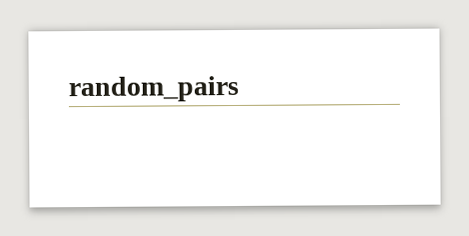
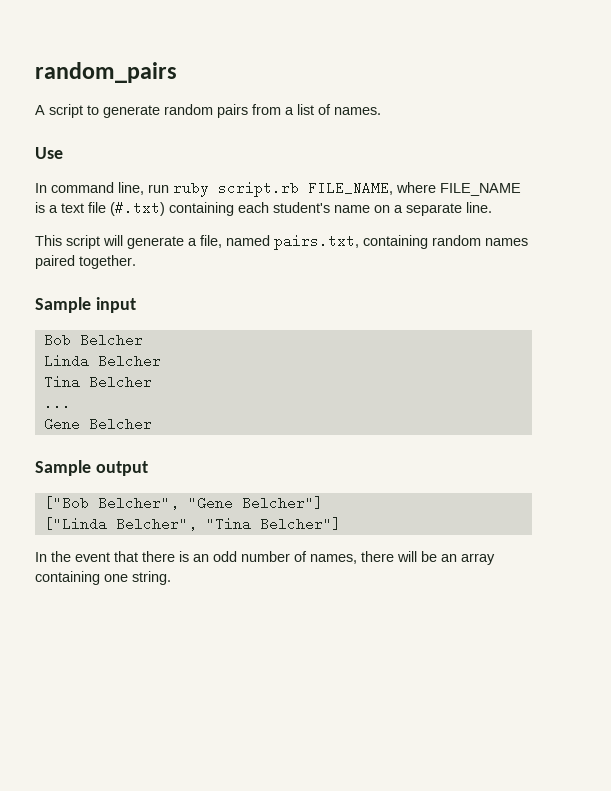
(239, 89) none -> [35,104,381,118] [35,147,63,159] [35,181,521,197] [35,201,492,216] [35,234,528,250] [35,255,136,269] [35,297,136,313] [43,333,143,347] [43,354,161,368] [43,375,152,389] [43,396,71,410] [43,417,152,431] [35,460,148,476] [43,496,323,510] [43,517,341,531] [35,551,495,565] [35,571,171,585] // A script to generate random pairs from a list of names. // Use // In command line, run ruby script.rb FILE_NAME, where FILE_NAME is a text file (#.txt) containing each student's name on a separate line. // This script will generate a file, named pairs.txt, containing random names paired together. // Sample input // Bob Belcher // Linda Belcher // Tina Belcher // ... // Gene Belcher // Sample output // ["Bob Belcher", "Gene Belcher"] // ["Linda Belcher", "Tina Belcher"] // In the event that there is an odd number of names, there will be an array containing one string.

